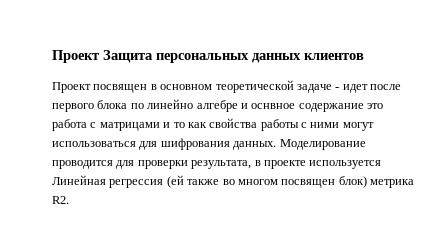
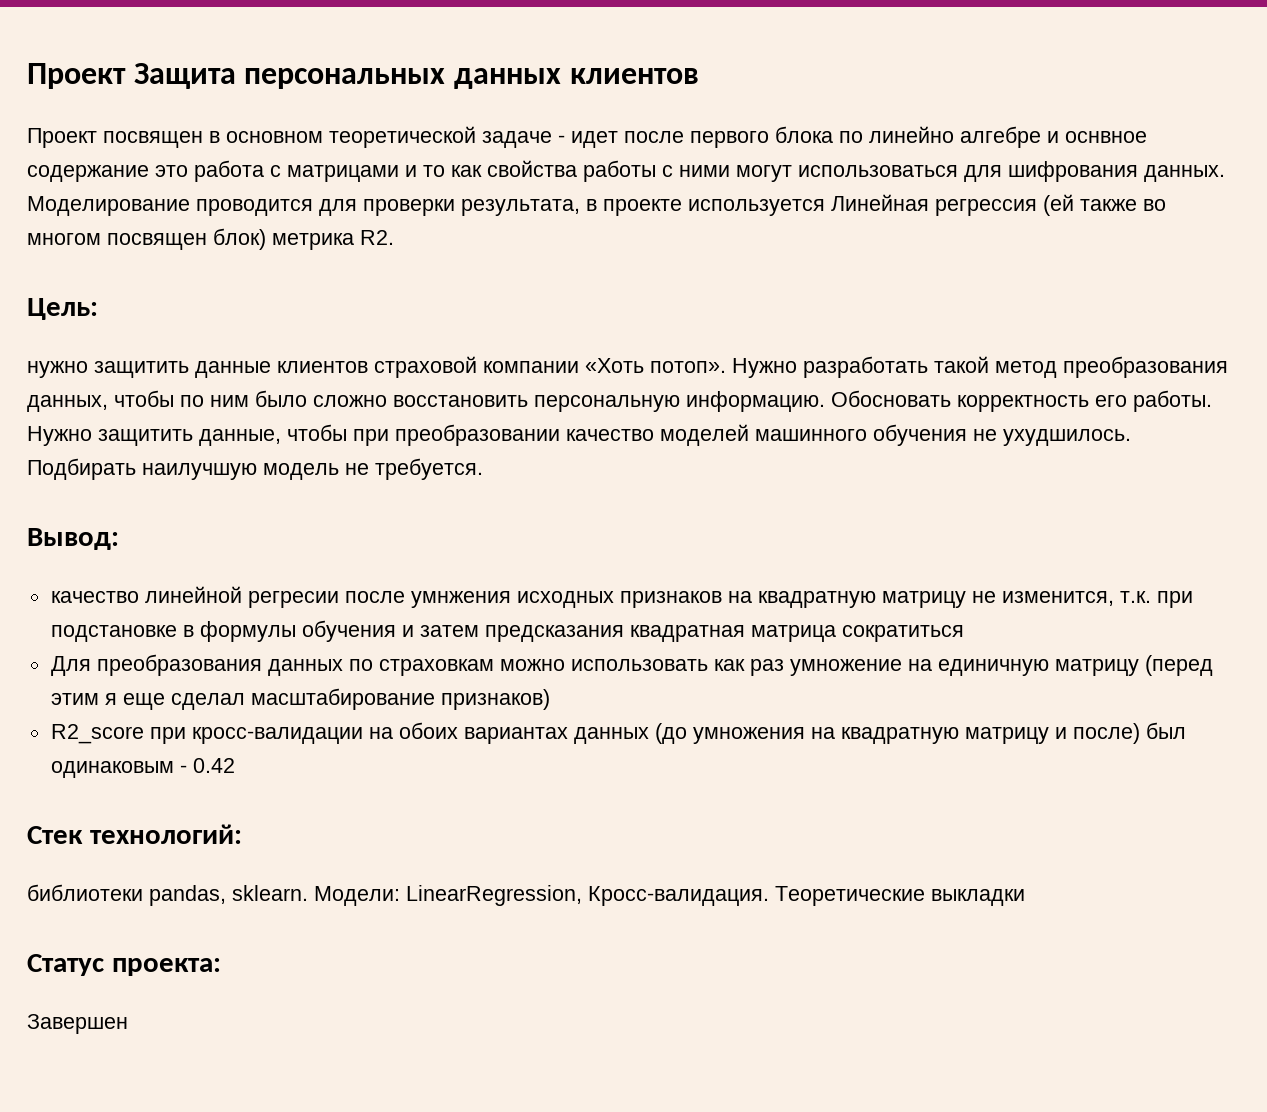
(69, 200) none -> [27,298,98,320] [27,356,1228,378] [27,390,1212,412] [27,424,1131,446] [27,458,483,480] [27,528,119,550] [50,586,1193,608] [50,620,964,642] [50,654,1213,676] [50,688,550,710] [50,722,1186,744] [50,758,235,778] [27,824,242,844] [27,884,1025,906] [27,954,221,976] [27,1014,128,1034] // Цель: // нужно защитить данные клиентов страховой компании «Хоть потоп». Нужно разработать такой метод преобразования данных, чтобы по ним было сложно восстановить персональную информацию. Обосновать корректность его работы. Нужно защитить данные, чтобы при преобразовании качество моделей машинного обучения не ухудшилось. Подбирать наилучшую модель не требуется. // Вывод: // качество линейной регресии после умнжения исходных признаков на квадратную матрицу не изменится, т.к. при подстановке в формулы обучения и затем предсказания квадратная матрица сократиться // Для преобразования данных по страховкам можно использовать как раз умножение на единичную матрицу (перед этим я еще сделал масштабирование признаков) // R2_score при кросс-валидации на обоих вариантах данных (до умножения на квадратную матрицу и после) был одинаковым - 0.42 // Стек технологий: // библиотеки pandas, sklearn. Модели: LinearRegression, Кросс-валидация. Теоретические выкладки // Статус проекта: // Завершен

